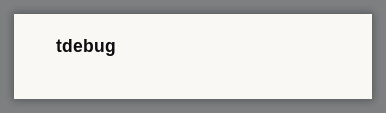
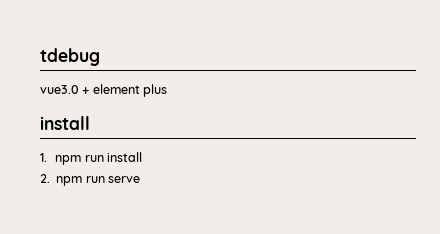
(116, 47) none -> [40,84,168,97] [40,116,90,130] [40,152,143,165] [40,174,140,186] // vue3.0 + element plus // install // 1. npm run install // 2. npm run serve

